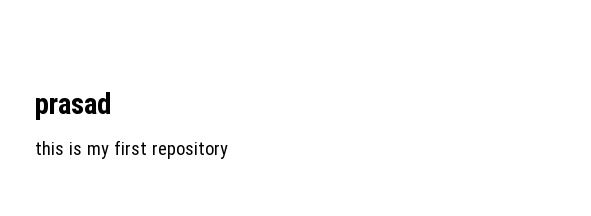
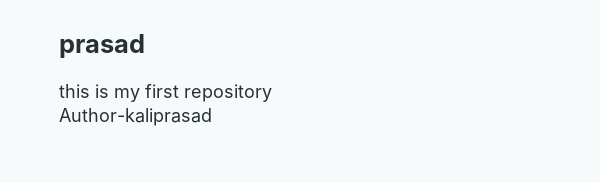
(228, 150) none -> [59,108,212,126] // Author-kaliprasad

